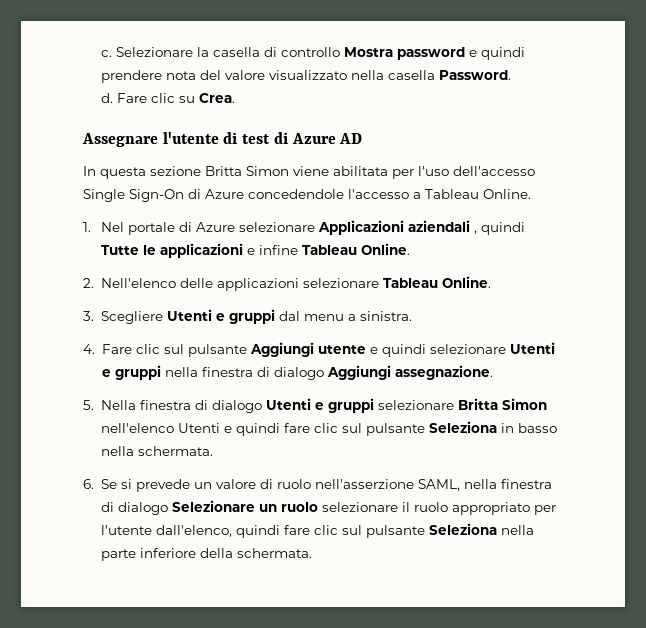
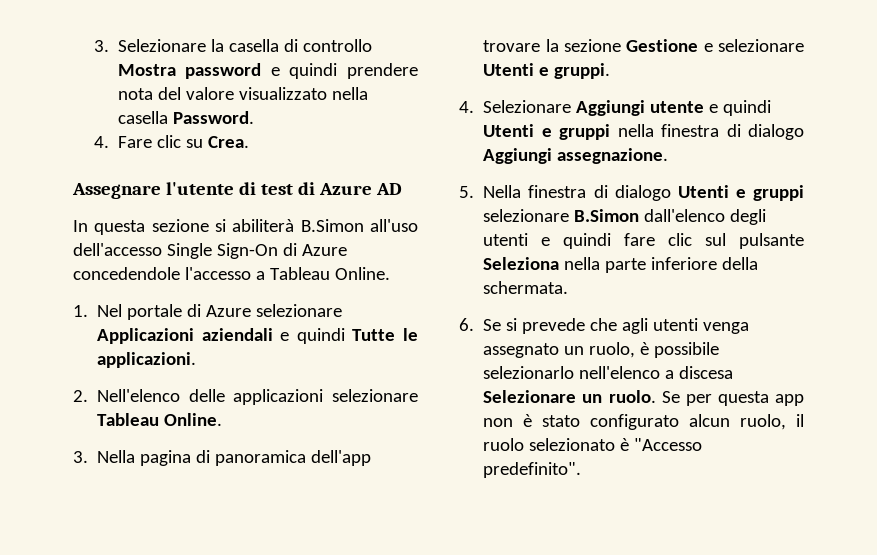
[100,50,112,57] c. -> [93,40,109,52] 3.
[100,93,113,103] d. -> [93,136,109,148] 4.
[205,166,449,179] Britta Simon viene abilitata per l'uso -> [215,219,418,232] si abiliterà B.Simon all'uso
[473,230,477,234] , -> [280,332,290,341] e
[159,243,410,258] applicazioni e infine Tableau Online. -> [97,352,197,368] applicazioni.
[100,309,412,324] [83,344,247,357] Scegliere Utenti e gruppi dal menu a sinistra. // 4. Fare clic sul pulsante -> [97,450,372,466] [483,39,804,52] [483,63,611,79] [459,100,572,113] Nella pagina di panoramica dell'app trovare la sezione Gestione e selezionare Utenti e gruppi. // 4. Selezionare
[429,344,506,354] selezionare -> (772, 108) none
[457,398,547,410] [100,423,220,433] Britta Simon nell'elenco Utenti -> [574,209,767,225] [483,233,529,246] B.Simon dall'elenco degli utenti
[500,423,557,433] [100,446,213,456] [83,479,552,492] [100,500,556,515] [100,523,497,538] in basso nella schermata. // 6. Se si prevede un valore di ruolo nell'asserzione SAML, nella finestra di dialogo Selezionare un ruolo selezionare il ruolo appropriato per l'utente dall'elenco, quindi fare clic sul pulsante Seleziona -> (560, 263) none
(312, 553) none -> [459,318,750,334] [483,342,720,358] [483,366,734,379] [483,390,804,406] [483,414,804,430] [483,438,703,451] [483,462,582,478] // 6. Se si prevede che agli utenti venga assegnato un ruolo, è possibile selezionarlo nell'elenco a discesa Selezionare un ruolo. Se per questa app non è stato configurato alcun ruolo, il ruolo selezionato è "Accesso predefinito".

